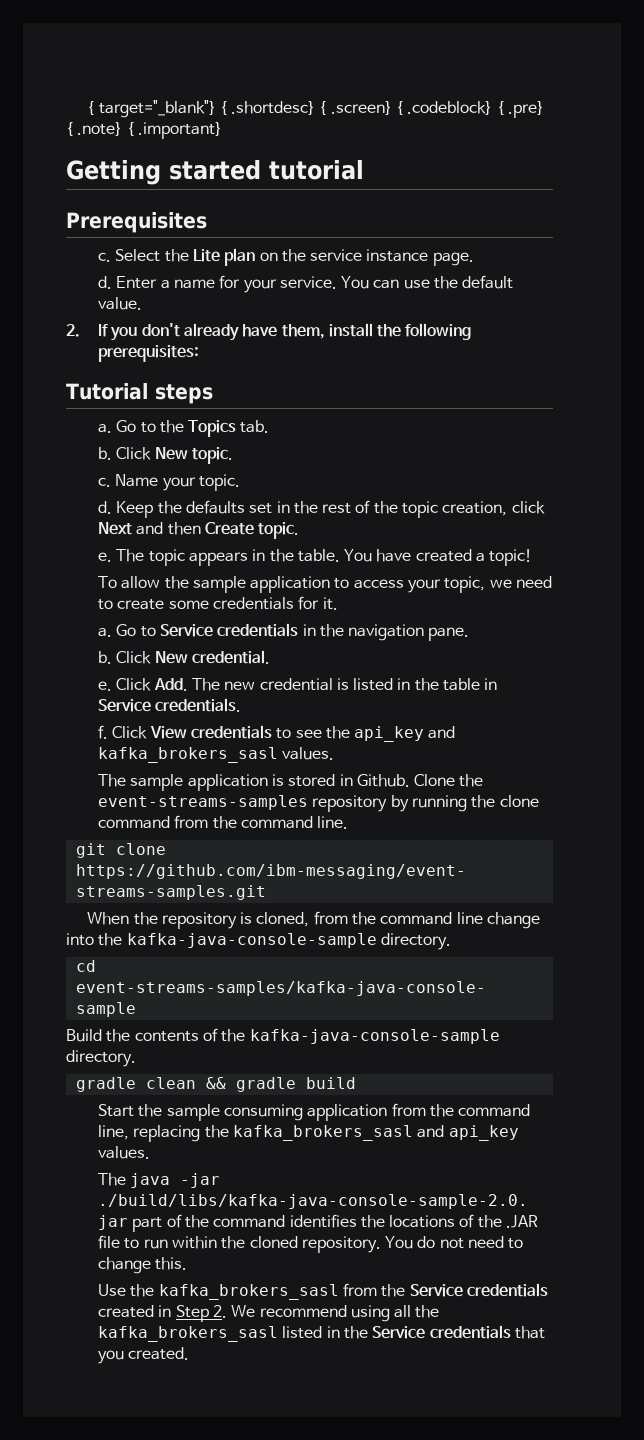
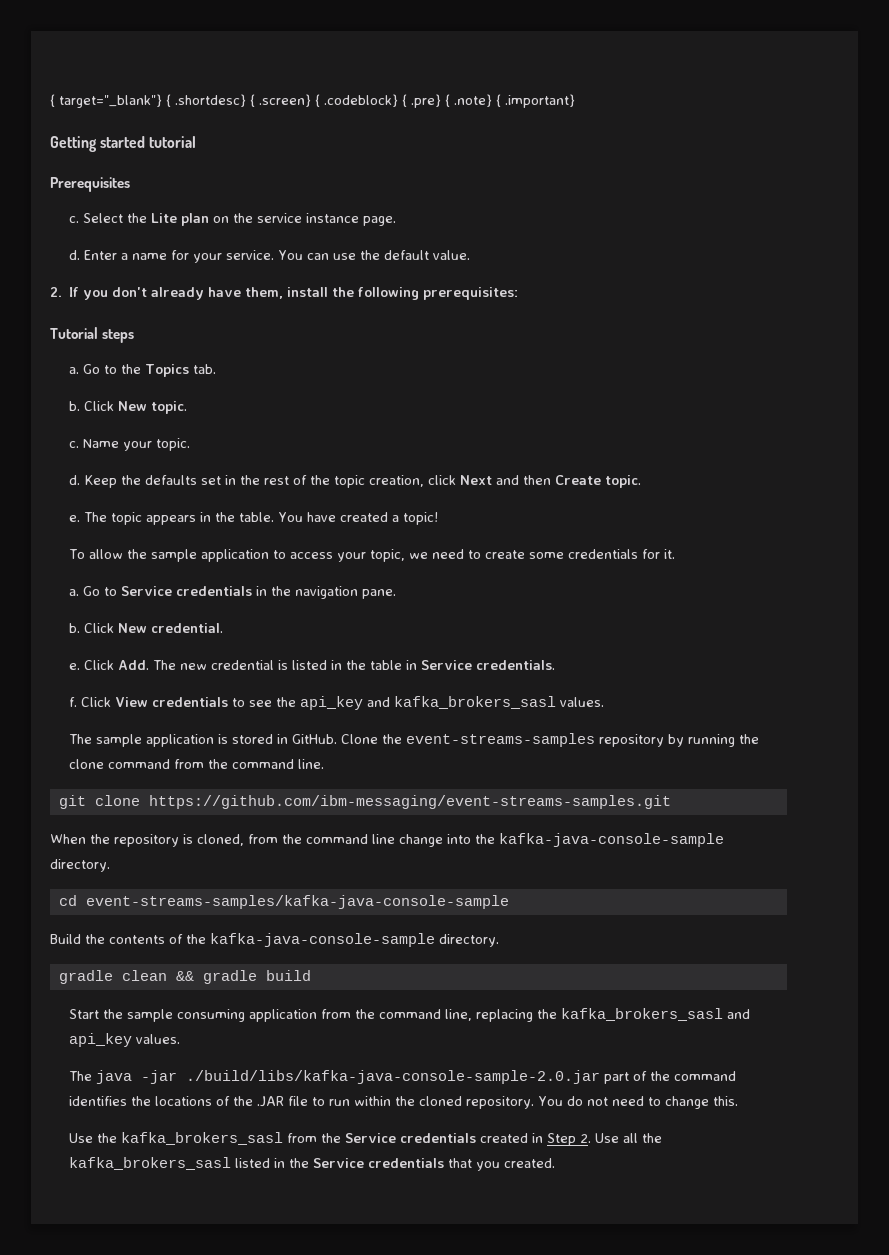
[356,774,410,787] Github. -> [291,734,337,744] GitHub.
[231,1305,390,1322] We recommend using -> [594,1133,619,1143] Use

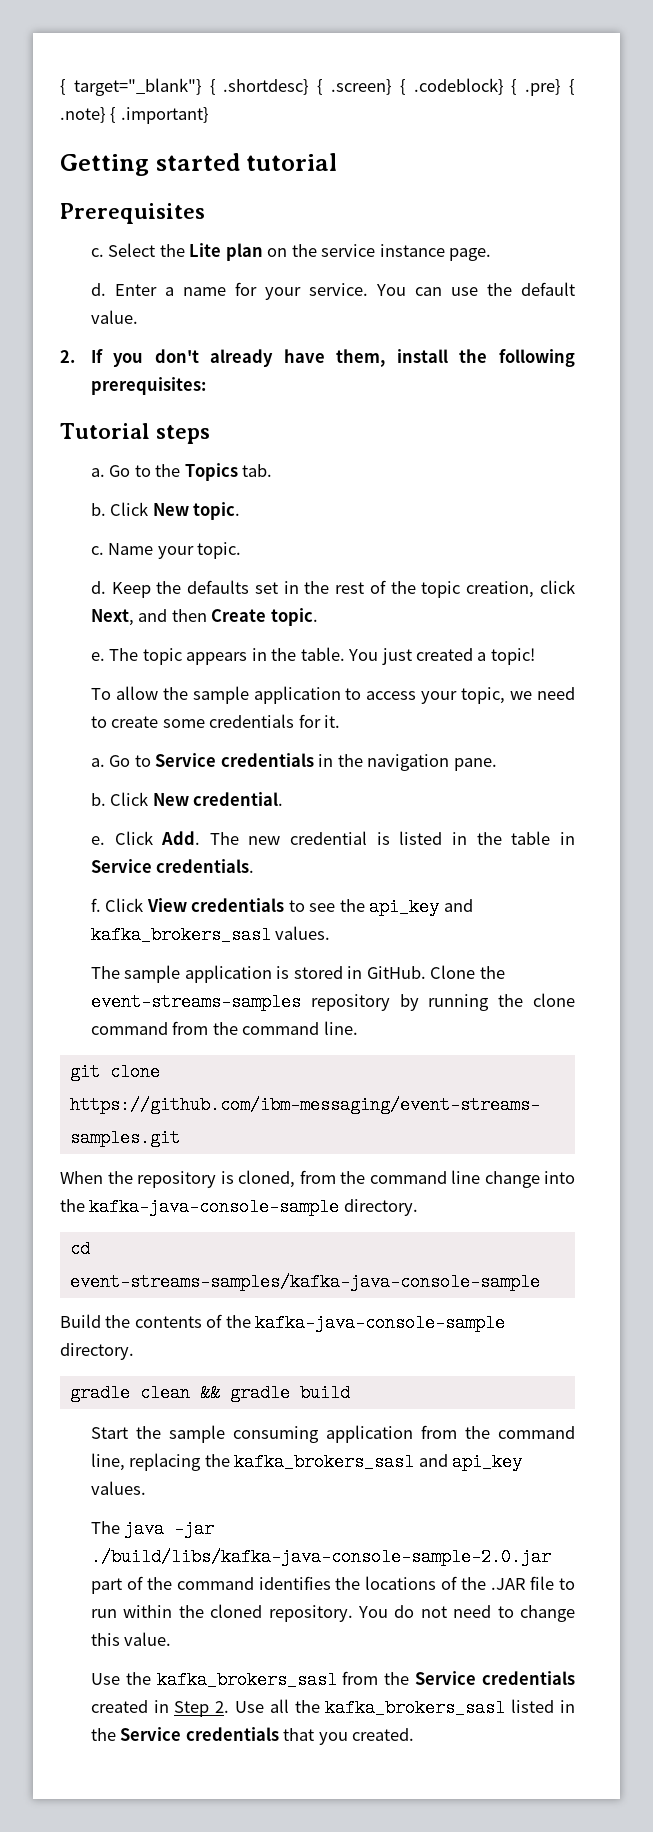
[459,475,492,485] Next -> [90,609,134,626] Next,
[306,512,336,522] have -> [381,648,412,665] just
[712,1096,738,1106] this. -> [90,1632,172,1646] this value.

